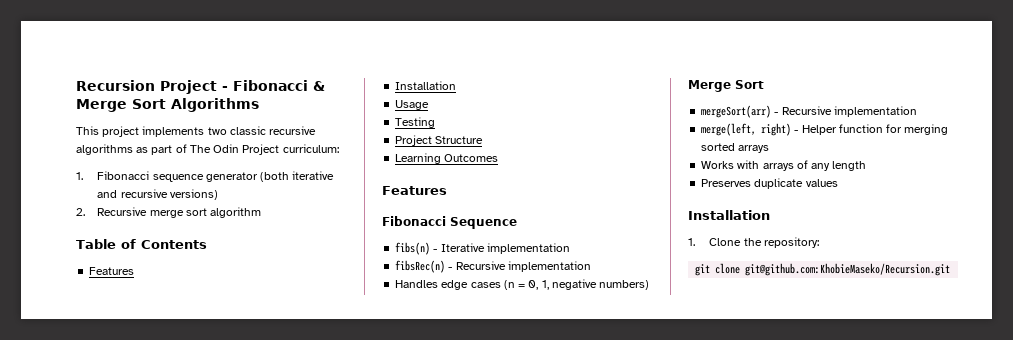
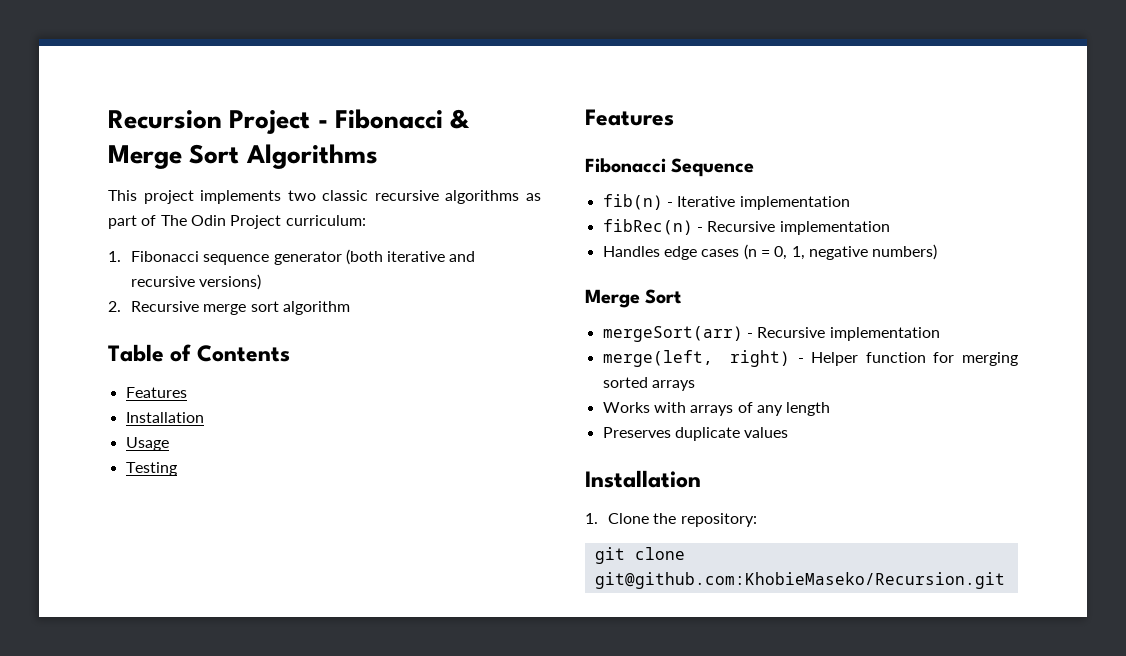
[395,135,484,146] [395,153,499,164] // Project Structure // Learning Outcomes -> (177, 469) none
[395,242,431,255] fibs(n) -> [602,194,663,210] fib(n)
[395,260,446,273] fibsRec(n) -> [602,219,693,235] fibRec(n)

